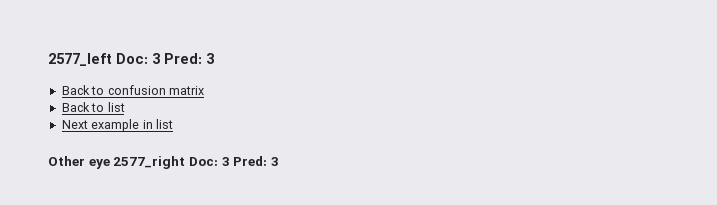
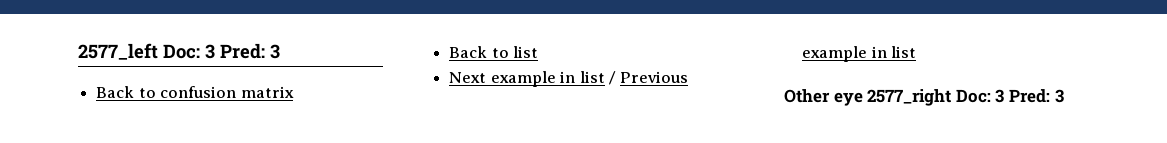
(173, 124) none -> [608,71,689,85] [802,46,917,62] / Previous example in list

